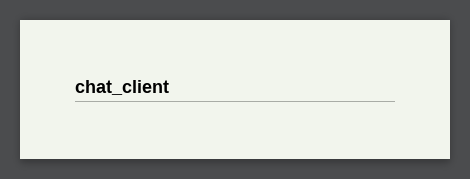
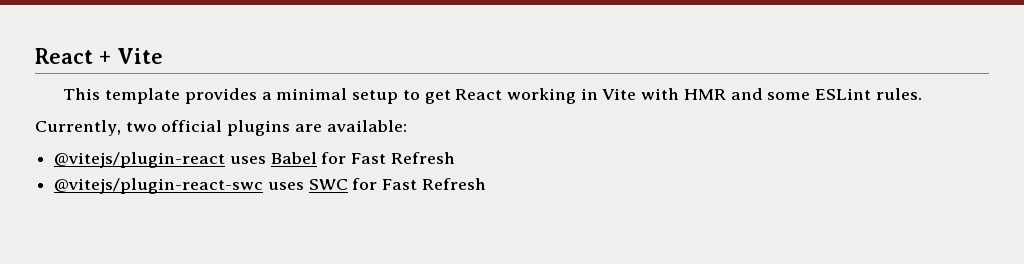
[75,80,169,95] chat_client -> [35,48,163,64] [63,88,922,104] [35,120,407,136] [54,152,455,168] [54,178,486,194] React + Vite // This template provides a minimal setup to get React working in Vite with HMR and some ESLint rules. // Currently, two official plugins are available: // @vitejs/plugin-react uses Babel for Fast Refresh // @vitejs/plugin-react-swc uses SWC for Fast Refresh

